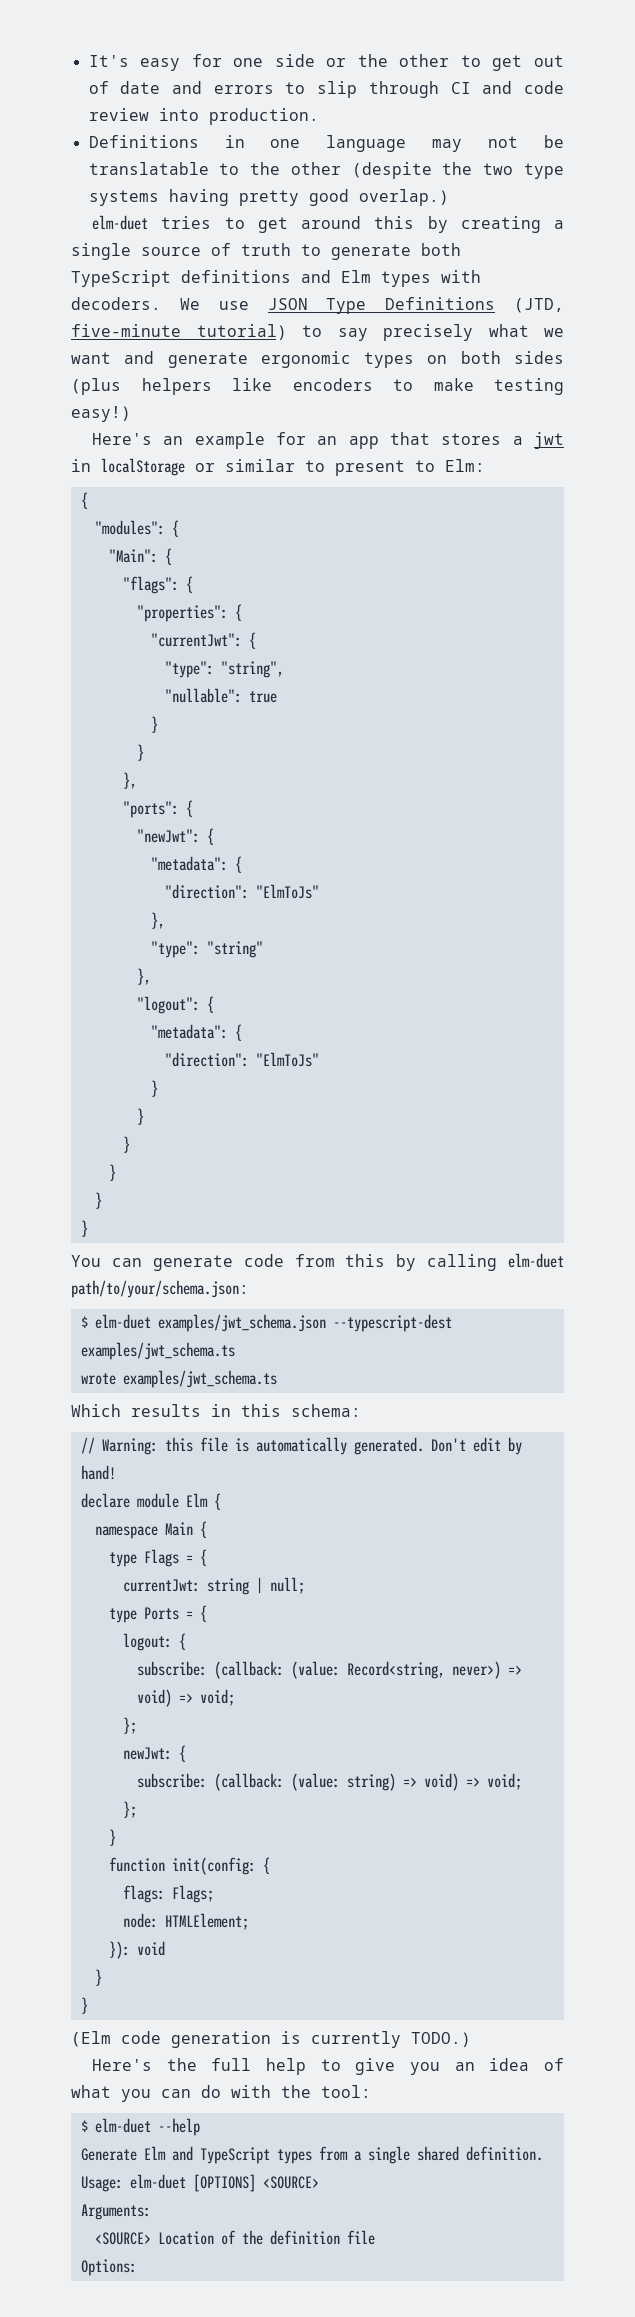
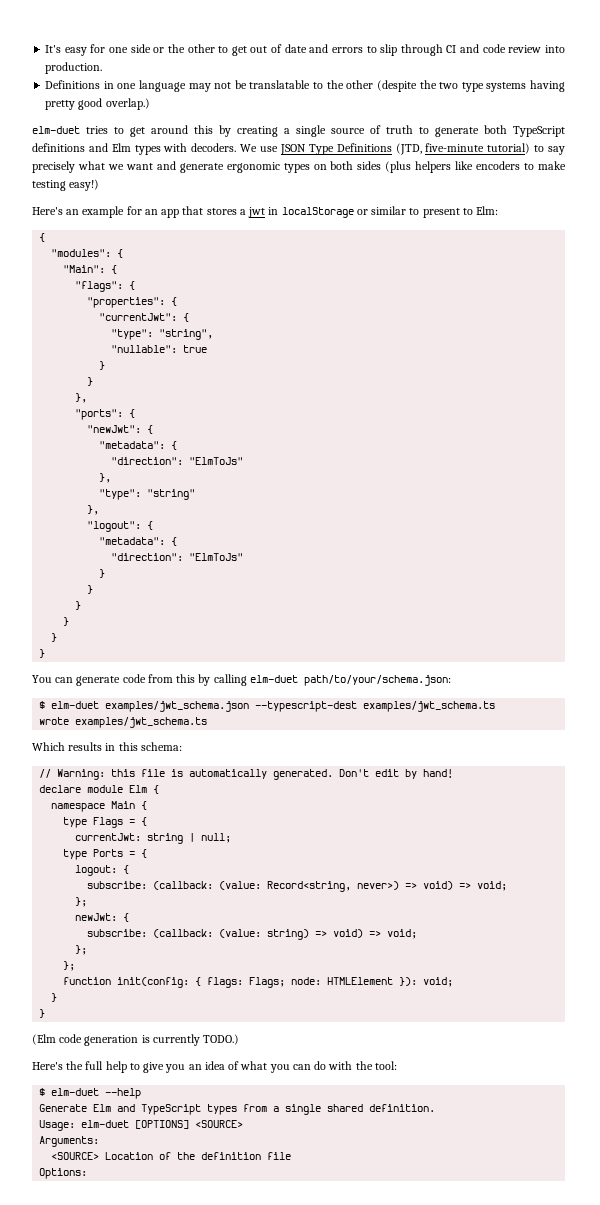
[108,1829,116,1846] } -> [63,961,76,971] };
(270, 1865) // -> (202, 981) none
[122,1913,249,1930] [108,1941,165,1959] // node: HTMLElement; // }): void -> [291,977,454,987] node: HTMLElement }): void;

